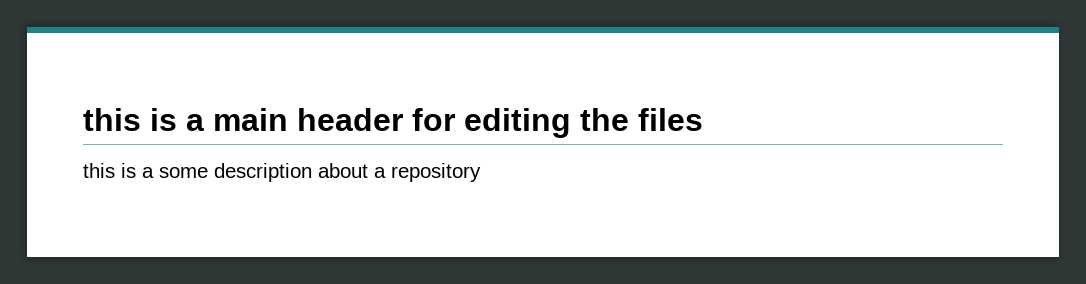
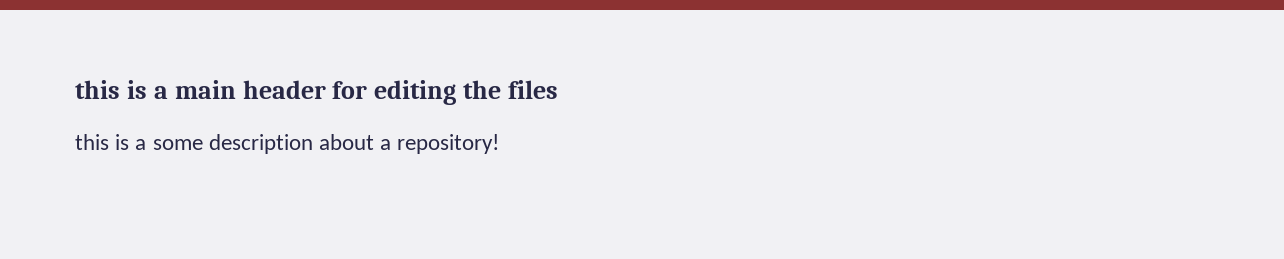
[391,163,481,182] repository -> [397,134,500,154] repository!

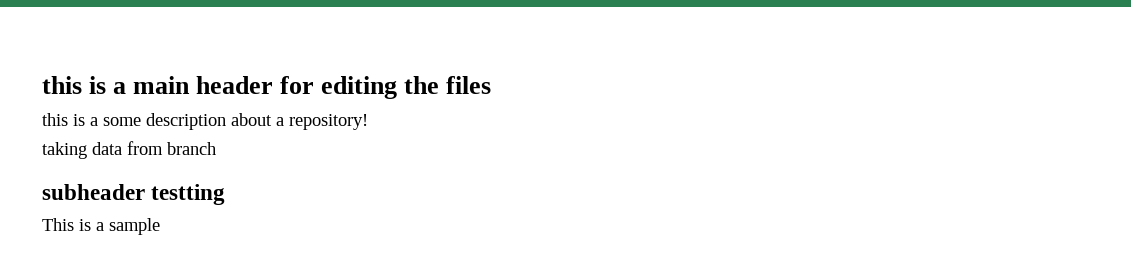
(500, 144) none -> [42,141,216,159] [42,184,226,205] [42,218,160,235] // taking data from branch // subheader testting // This is a sample

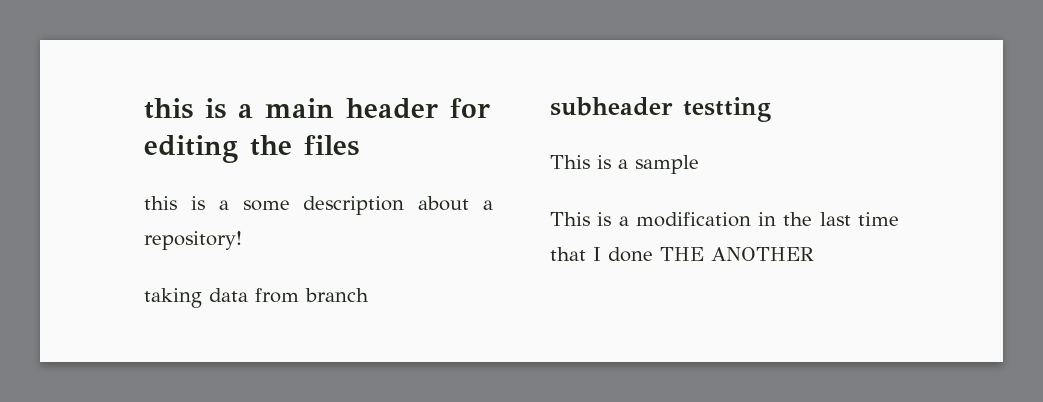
(160, 226) none -> [550,212,899,227] [550,247,814,262] // This is a modification in the last time that I done THE ANOTHER

